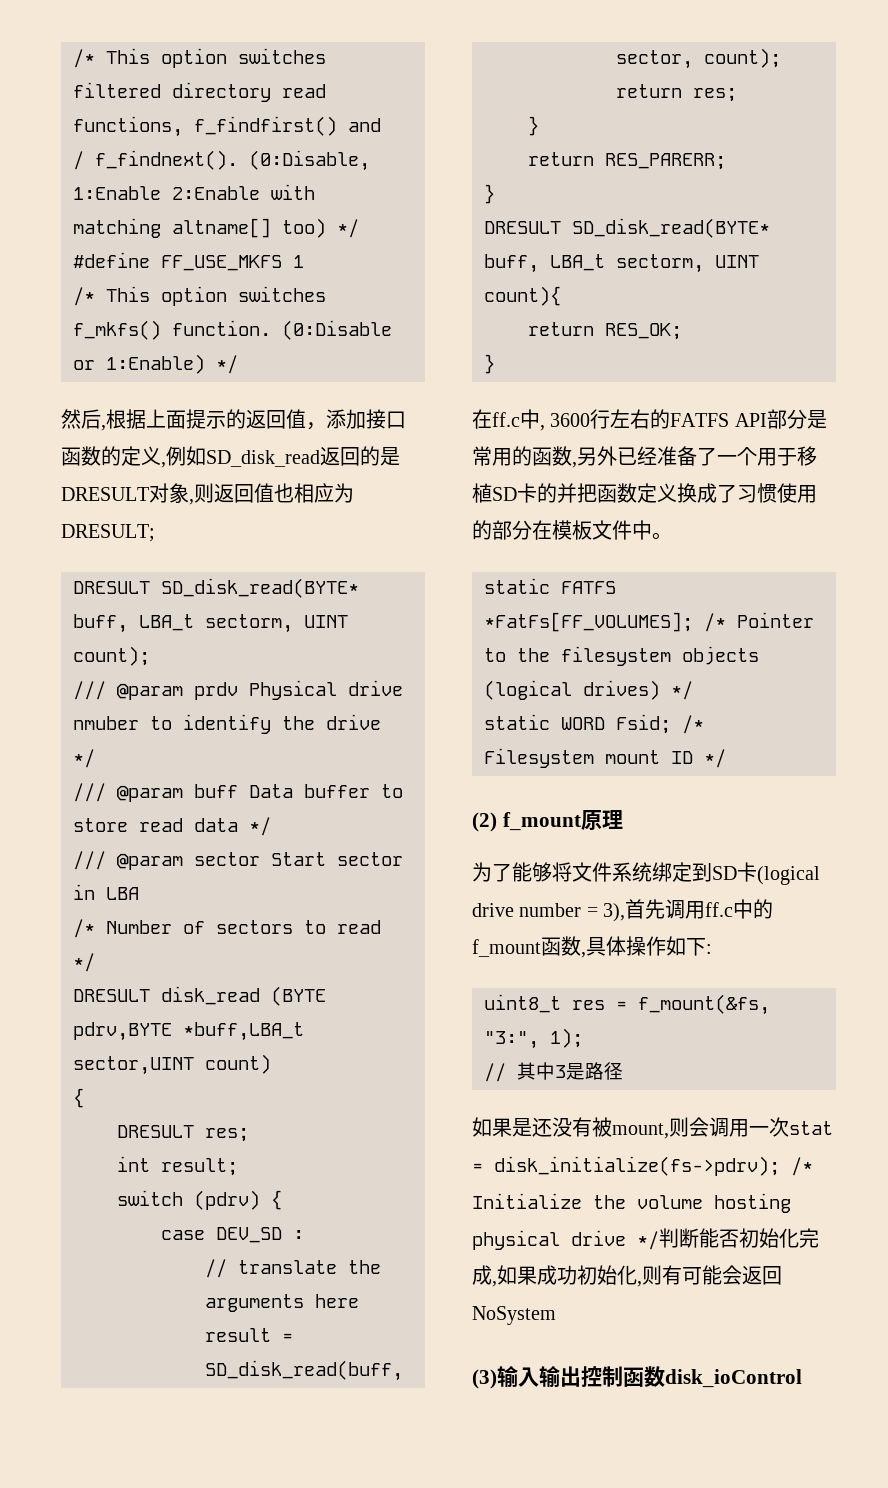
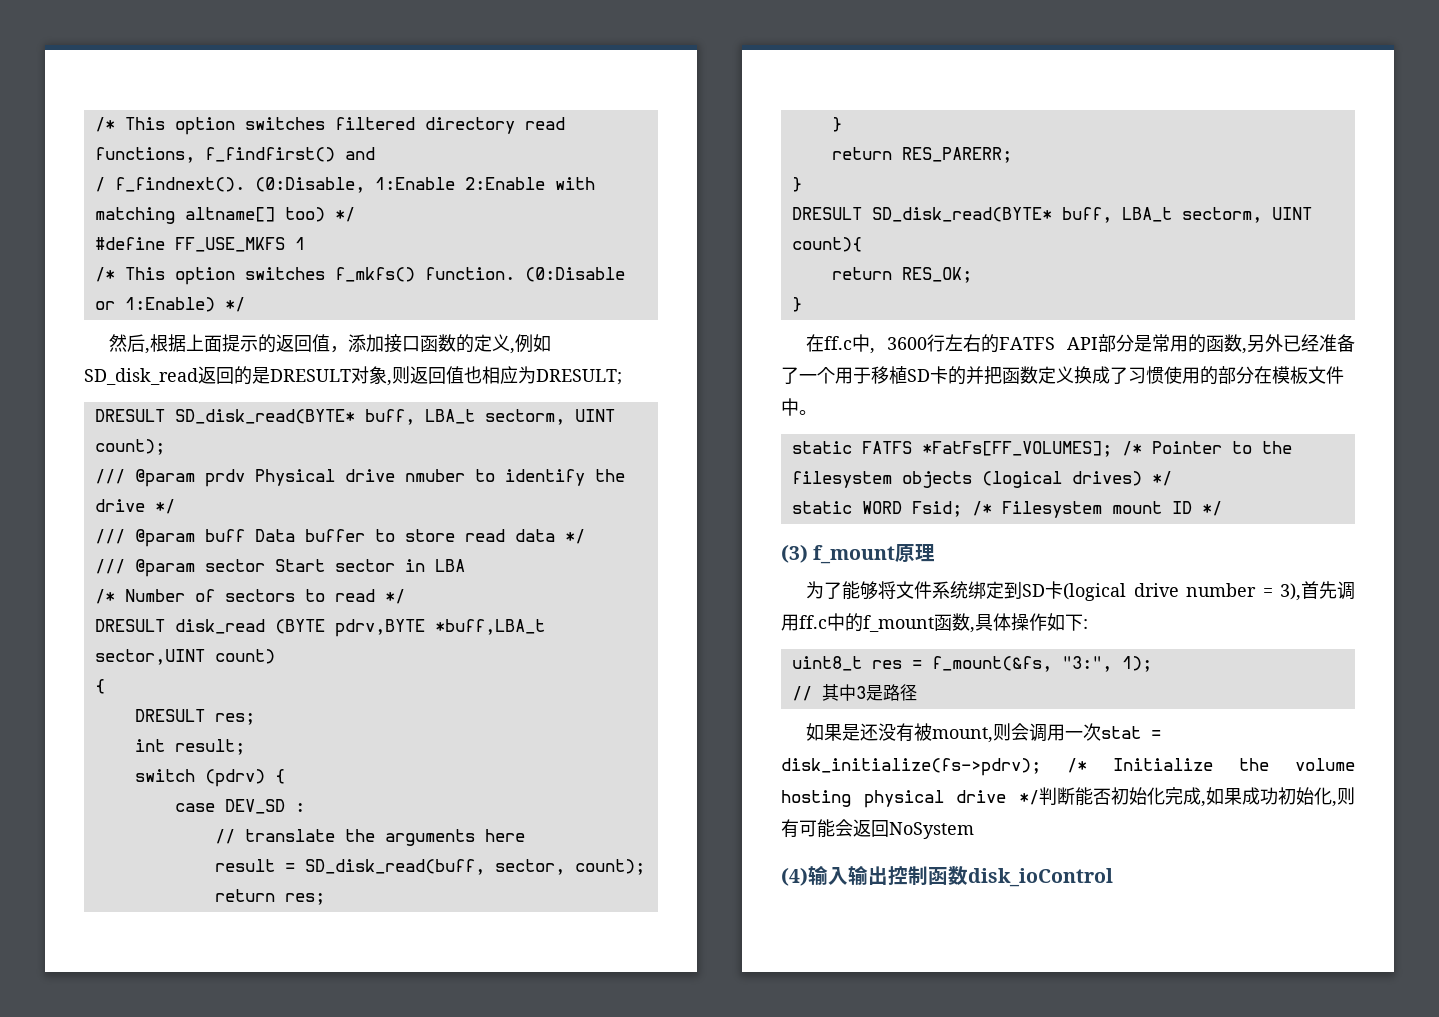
[472,812,497,832] (2) -> [781,544,808,563] (3)
[472,1369,497,1389] (3) -> [781,867,808,886] (4)

